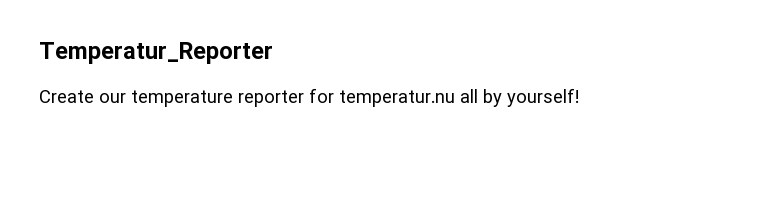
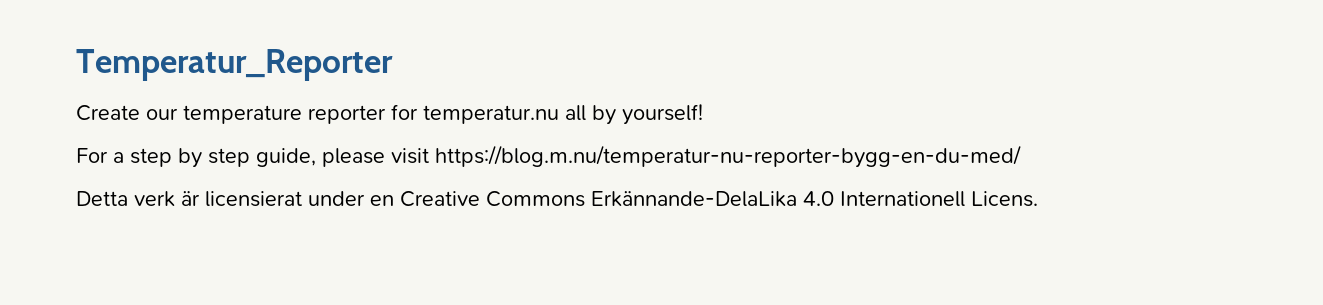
(579, 97) none -> [76,145,1021,168] [76,191,1038,207] // For a step by step guide, please visit https://blog.m.nu/temperatur-nu-reporter-bygg-en-du-med/ // Detta verk är licensierat under en Creative Commons Erkännande-DelaLika 4.0 Internationell Licens.

